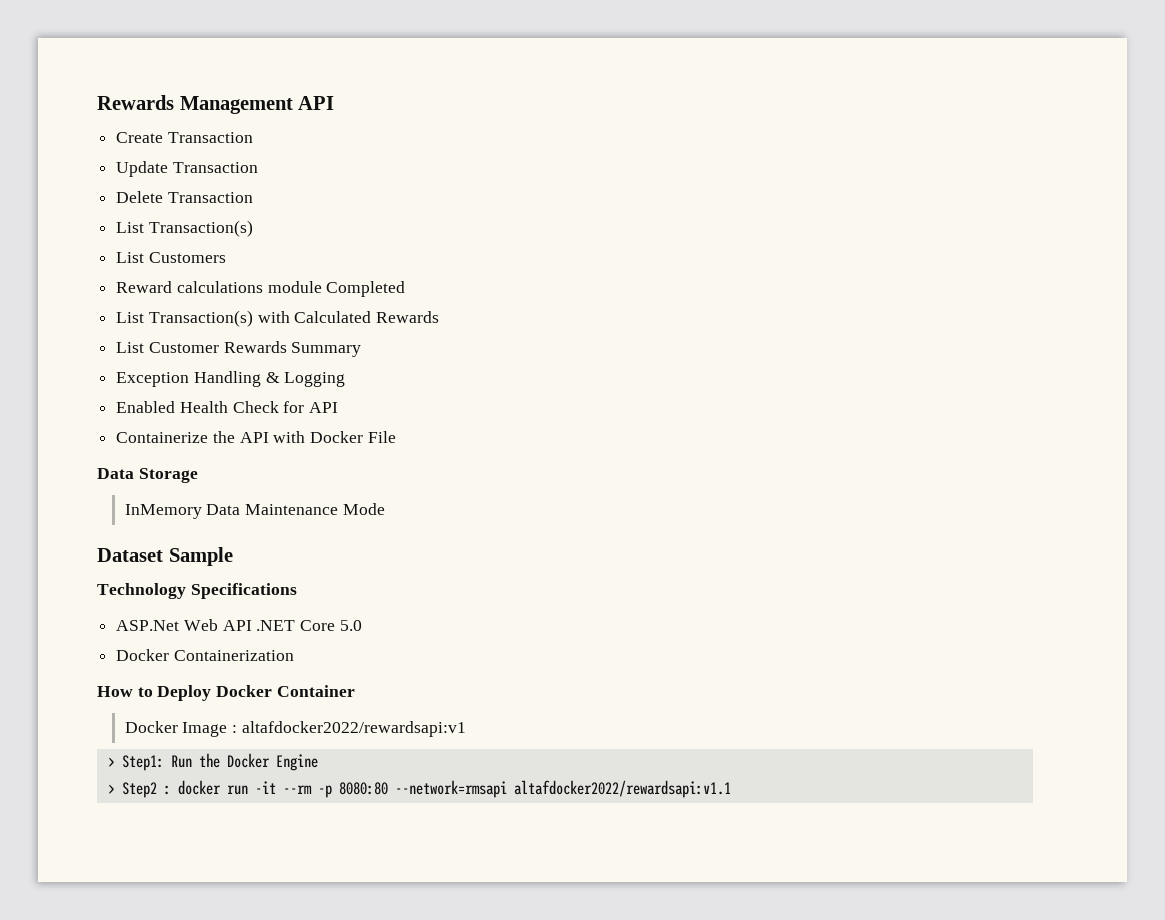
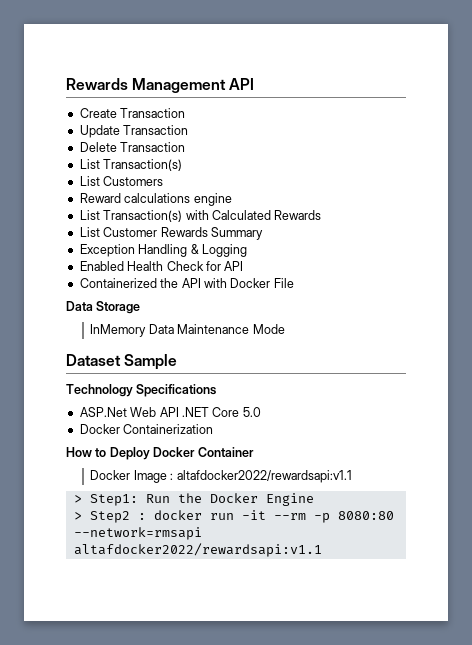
[267,281,406,297] module Completed -> [193,193,232,206] engine
[116,432,209,443] Containerize -> [79,278,157,288] Containerized
[241,721,466,737] altafdocker2022/rewardsapi:v1 -> [176,470,352,483] altafdocker2022/rewardsapi:v1.1

